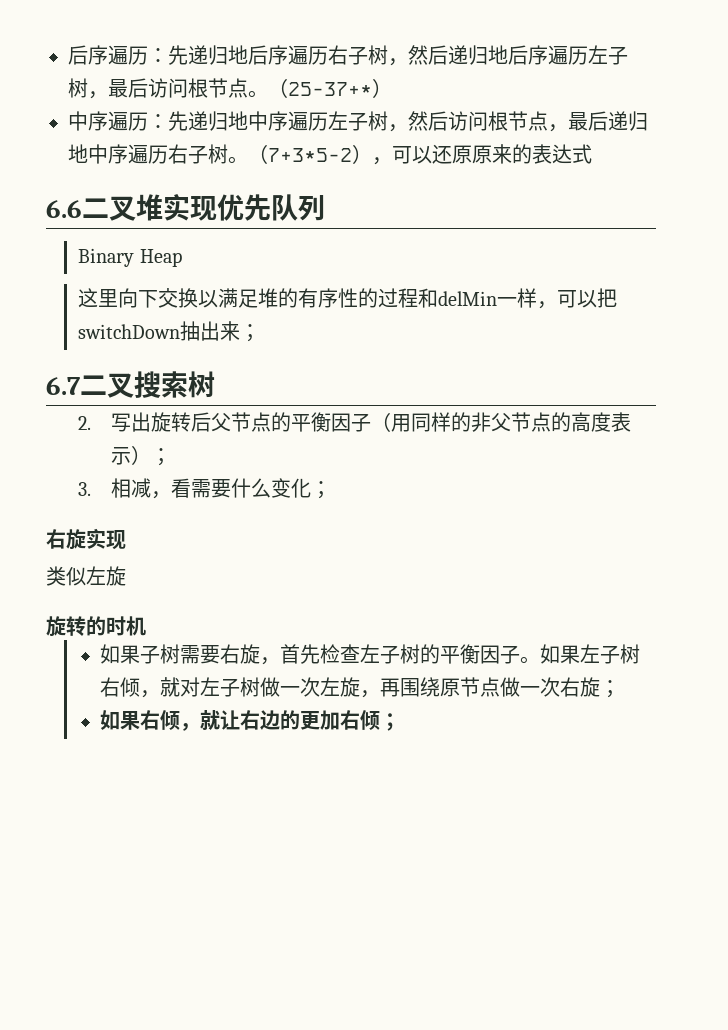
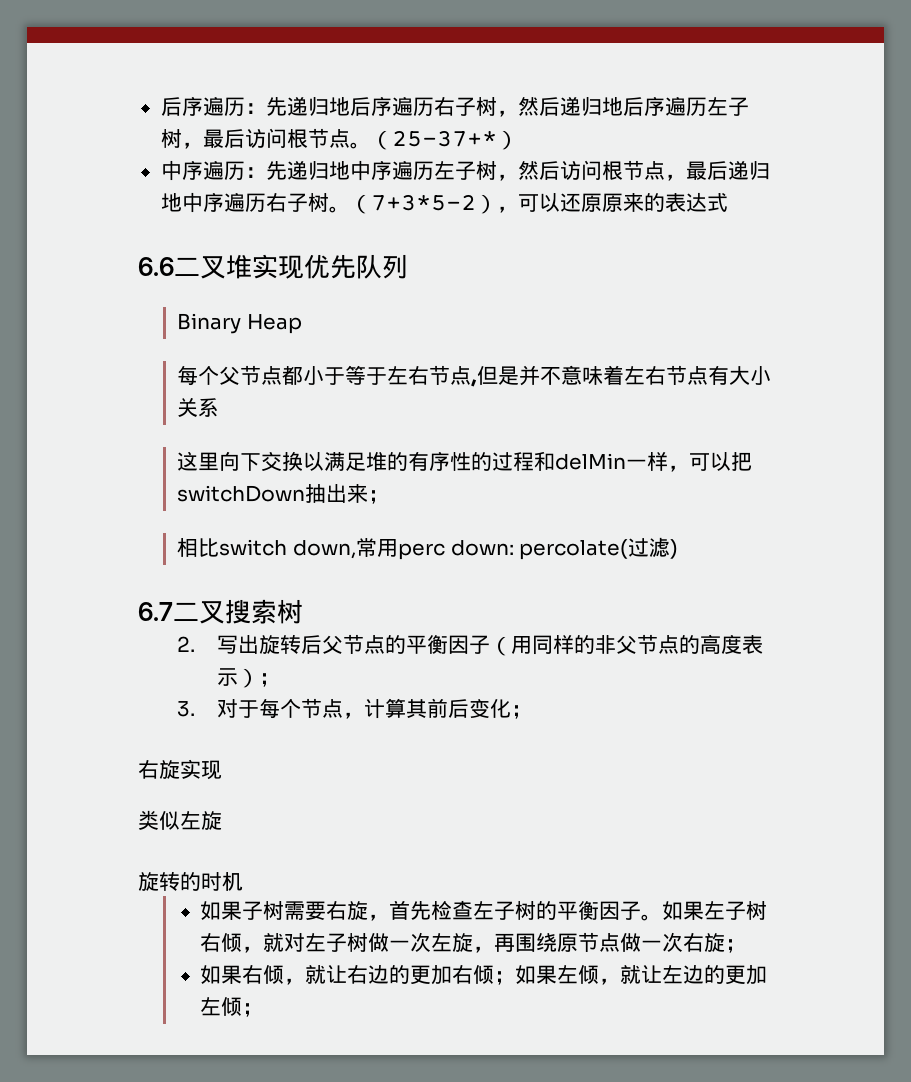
(182, 258) none -> [177,365,772,387] [177,397,220,417] // 每个父节点都小于等于左右节点,但是并不意味着左右节点有大小关系
(261, 333) none -> [177,537,679,560] // 相比switch down,常用perc down: percolate(过滤)
[110,478,271,499] 相减，看需要什么 -> [216,698,469,719] 对于每个节点，计算其前后
(401, 722) none -> [514,965,767,985] [199,997,263,1017] 如果左倾，就让左边的更加左倾；

